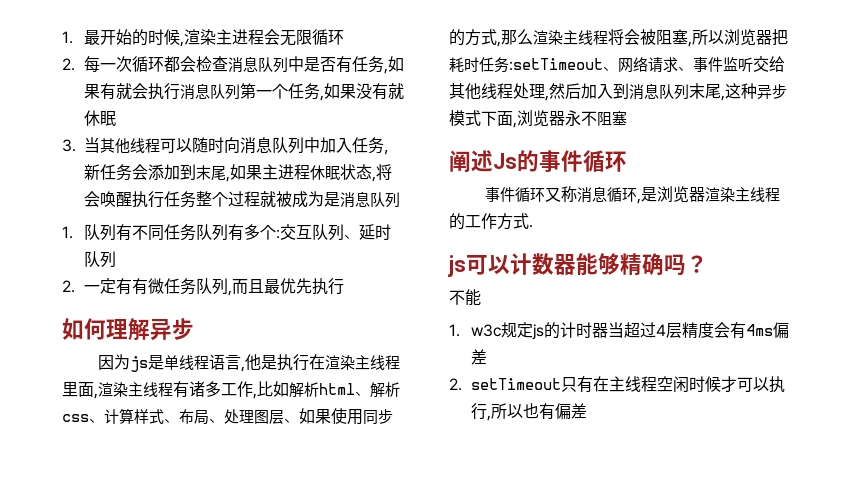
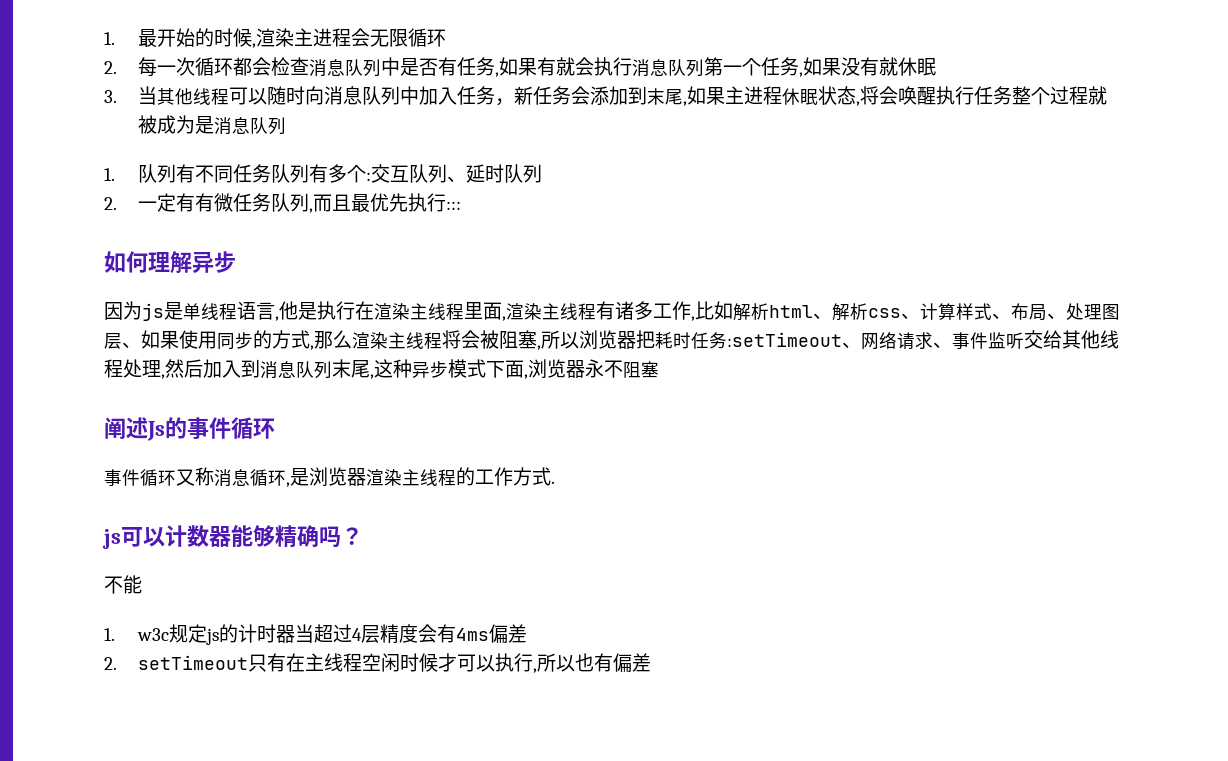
(344, 286) none -> [445,201,461,210] :::

